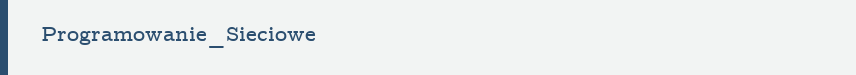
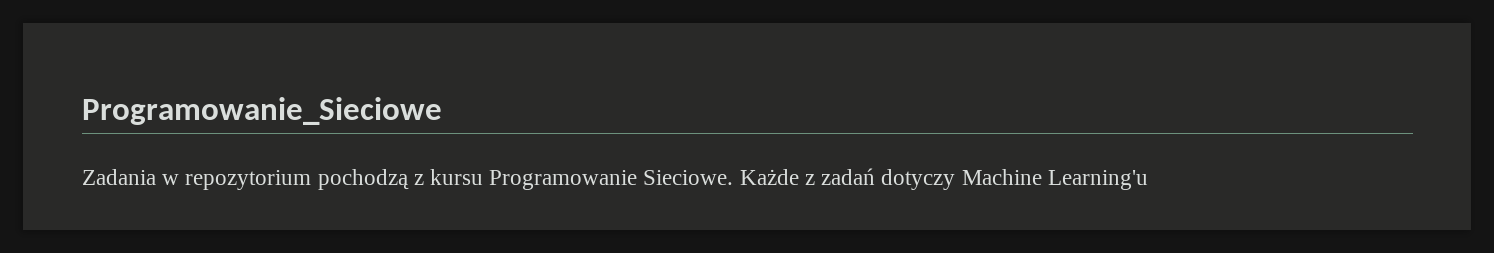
(316, 37) none -> [82,168,1148,190] // Zadania w repozytorium pochodzą z kursu Programowanie Sieciowe. Każde z zadań dotyczy Machine Learning'u

